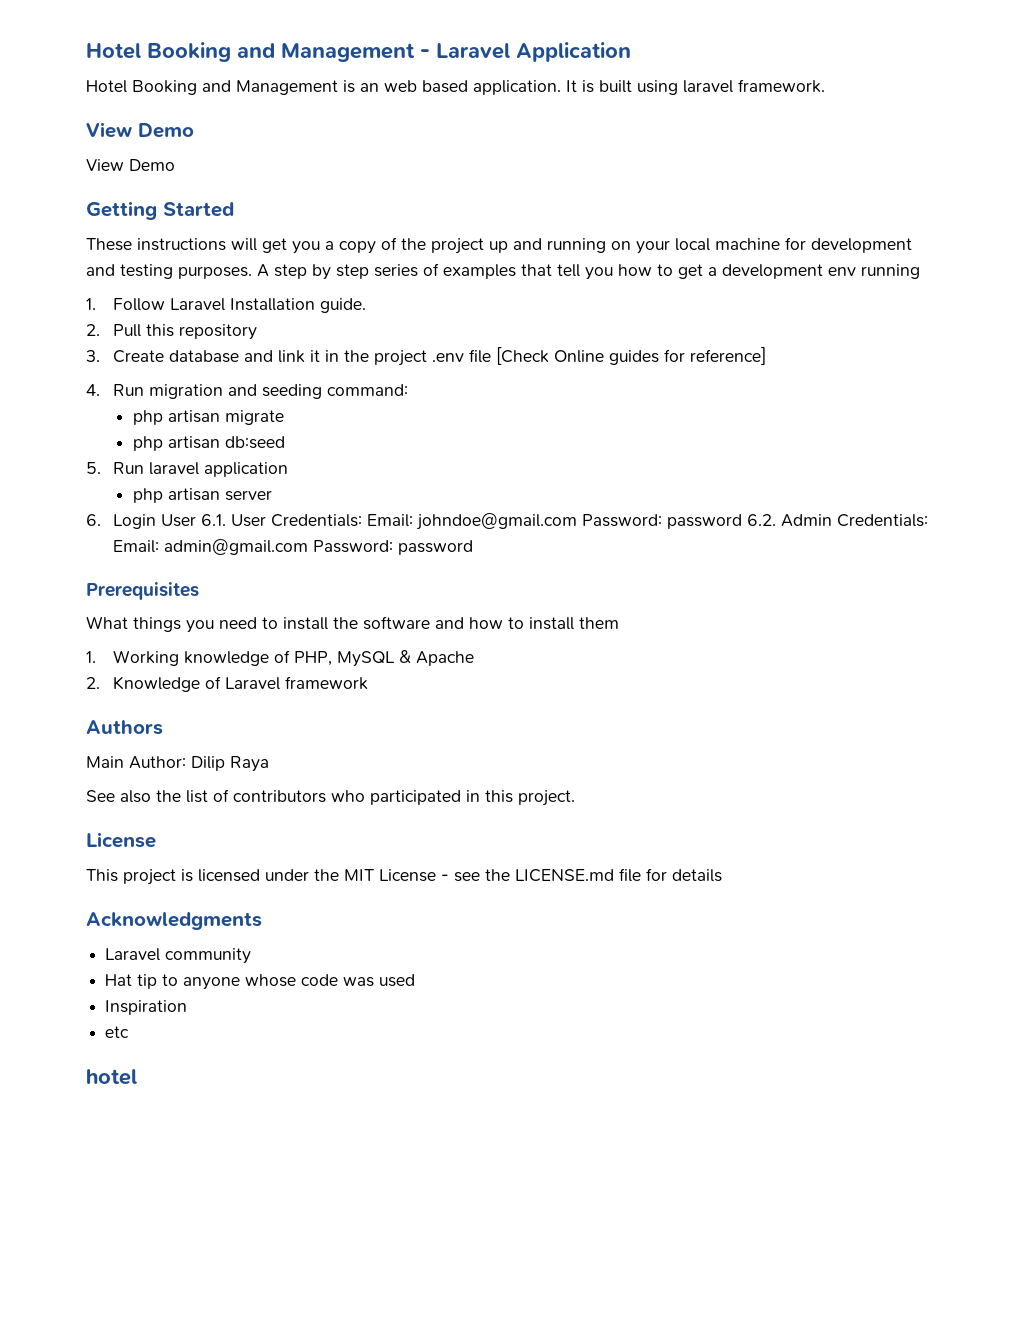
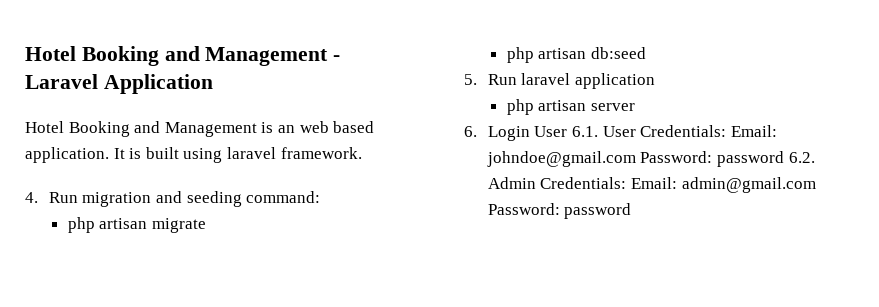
[86,122,194,138] [86,159,175,171] [86,201,234,220] [86,237,912,254] [86,263,920,280] [86,298,367,313] [86,324,258,340] [86,347,767,366] // View Demo // View Demo // Getting Started // These instructions will get you a copy of the project up and running on your local machine for development and testing purposes. A step by step series of examples that tell you how to get a development env running // 1. Follow Laravel Installation guide. // 2. Pull this repository // 3. Create database and link it in the project .env file [Check Online guides for reference] -> (362, 153) none
[86,582,199,600] [86,616,619,633] [86,650,475,667] [86,676,369,692] [86,720,163,735] [86,756,269,772] [86,789,575,806] [86,832,156,848] [86,868,722,885] [86,912,262,930] [105,948,252,964] [105,974,416,990] [105,1000,188,1015] [105,1026,130,1038] [86,1069,137,1085] // Prerequisites // What things you need to install the software and how to install them // 1. Working knowledge of PHP, MySQL & Apache // 2. Knowledge of Laravel framework // Authors // Main Author: Dilip Raya // See also the list of contributors who participated in this project. // License // This project is licensed under the MIT License - see the LICENSE.md file for details // Acknowledgments // Laravel community // Hat tip to anyone whose code was used // Inspiration // etc // hotel -> (632, 211) none

